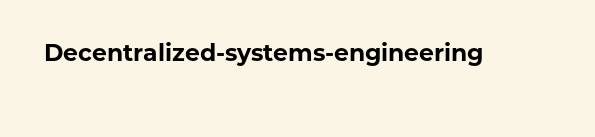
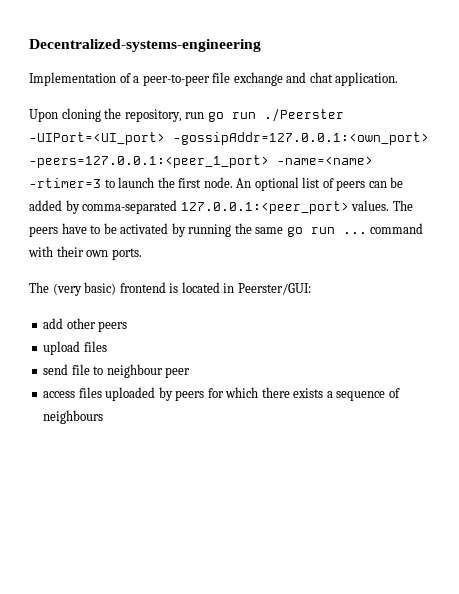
(483, 54) none -> [29,72,399,86] [29,108,344,122] [29,132,429,145] [29,155,373,168] [29,177,404,191] [29,200,413,214] [29,223,424,237] [28,246,142,260] [29,282,311,296] [43,318,128,332] [43,341,107,355] [43,364,191,378] [43,387,400,401] [43,410,104,424] // Implementation of a peer-to-peer file exchange and chat application. // Upon cloning the repository, run go run ./Peerster -UIPort=<UI_port> -gossipAddr=127.0.0.1:<own_port> -peers=127.0.0.1:<peer_1_port> -name=<name> -rtimer=3 to launch the first node. An optional list of peers can be added by comma-separated 127.0.0.1:<peer_port> values. The peers have to be activated by running the same go run ... command with their own ports. // The (very basic) frontend is located in Peerster/GUI: // add other peers // upload files // send file to neighbour peer // access files uploaded by peers for which there exists a sequence of neighbours

